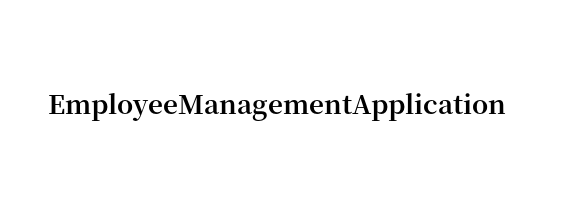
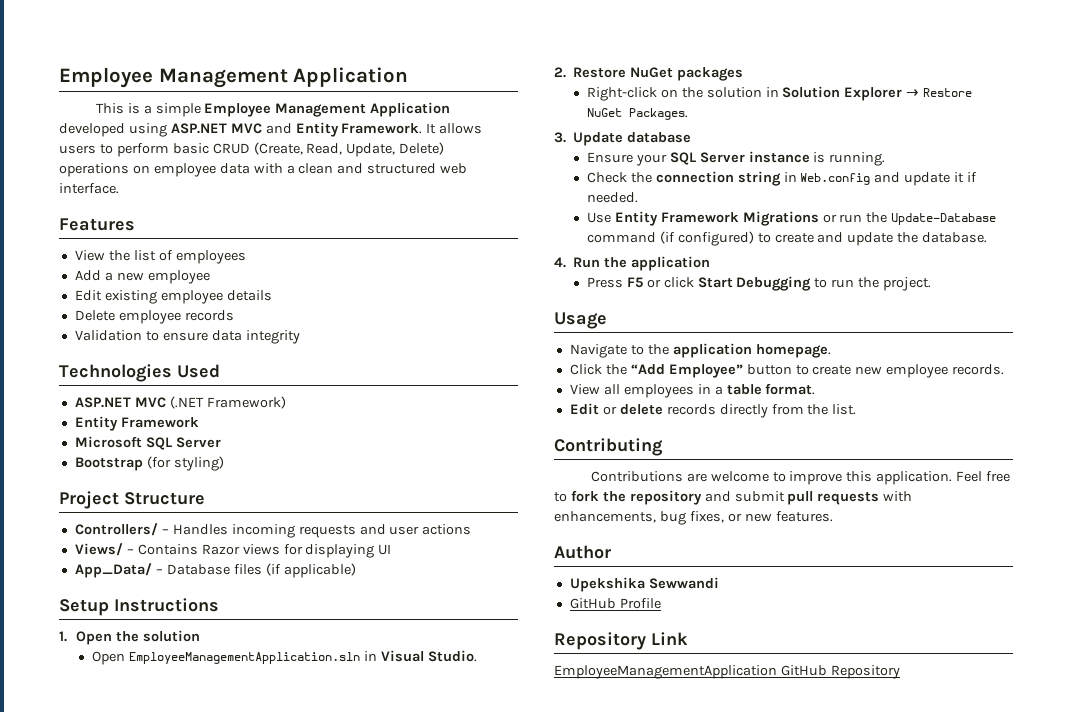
[48,93,506,121] EmployeeManagementApplication -> [59,67,409,88] [95,102,451,117] [59,122,483,137] [59,142,445,157] [59,163,468,177] [59,183,119,194] [59,218,135,231] [74,250,246,264] [74,270,210,284] [74,290,272,304] [74,310,234,324] [74,330,300,344] [59,364,220,382] [74,396,286,409] [74,416,199,431] [74,436,221,450] [74,456,224,471] [59,491,205,509] [74,523,472,538] [74,543,392,558] [74,563,356,578] [59,598,219,616] [59,630,200,645] [91,650,477,665] [554,67,744,81] [586,86,973,101] [586,108,688,120] [554,132,692,146] [586,151,886,166] [586,171,978,186] [586,192,638,203] [586,211,997,226] [586,231,988,246] [554,256,711,271] [586,276,932,291] [554,312,607,329] [569,343,831,358] [569,364,1005,378] [569,383,816,398] [569,403,857,418] [554,438,663,456] [590,471,1011,485] [554,490,913,505] [554,511,833,525] [554,545,611,559] [569,577,719,592] [569,598,661,609] [554,632,688,650] [554,665,900,679] Employee Management Application // This is a simple Employee Management Application developed using ASP.NET MVC and Entity Framework. It allows users to perform basic CRUD (Create, Read, Update, Delete) operations on employee data with a clean and structured web interface. // Features // View the list of employees // Add a new employee // Edit existing employee details // Delete employee records // Validation to ensure data integrity // Technologies Used // ASP.NET MVC (.NET Framework) // Entity Framework // Microsoft SQL Server // Bootstrap (for styling) // Project Structure // Controllers/ – Handles incoming requests and user actions // Views/ – Contains Razor views for displaying UI // App_Data/ – Database files (if applicable) // Setup Instructions // 1. Open the solution // Open EmployeeManagementApplication.sln in Visual Studio. // 2. Restore NuGet packages // Right-click on the solution in Solution Explorer → Restore NuGet Packages. // 3. Update database // Ensure your SQL Server instance is running. // Check the connection string in Web.config and update it if needed. // Use Entity Framework Migrations or run the Update-Database command (if configured) to create and update the database. // 4. Run the application // Press F5 or click Start Debugging to run the project. // Usage // Navigate to the application homepage. // Click the “Add Employee” button to create new employee records. // View all employees in a table format. // Edit or delete records directly from the list. // Contributing // Contributions are welcome to improve this application. Feel free to fork the repository and submit pull requests with enhancements, bug fixes, or new features. // Author // Upekshika Sewwandi // GitHub Profile // Repository Link // EmployeeManagementApplication GitHub Repository

